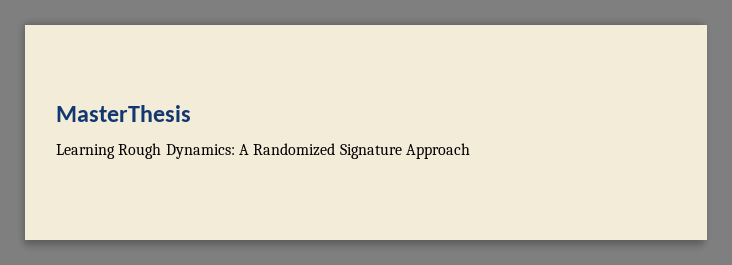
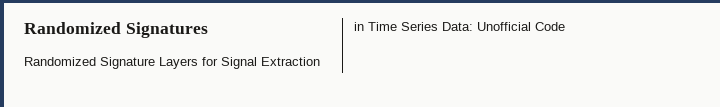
[56,105,191,122] [56,143,470,159] MasterThesis // Learning Rough Dynamics: A Randomized Signature Approach -> [24,22,208,38] [24,57,320,69] [354,22,565,31] Randomized Signatures // Randomized Signature Layers for Signal Extraction in Time Series Data: Unofficial Code

